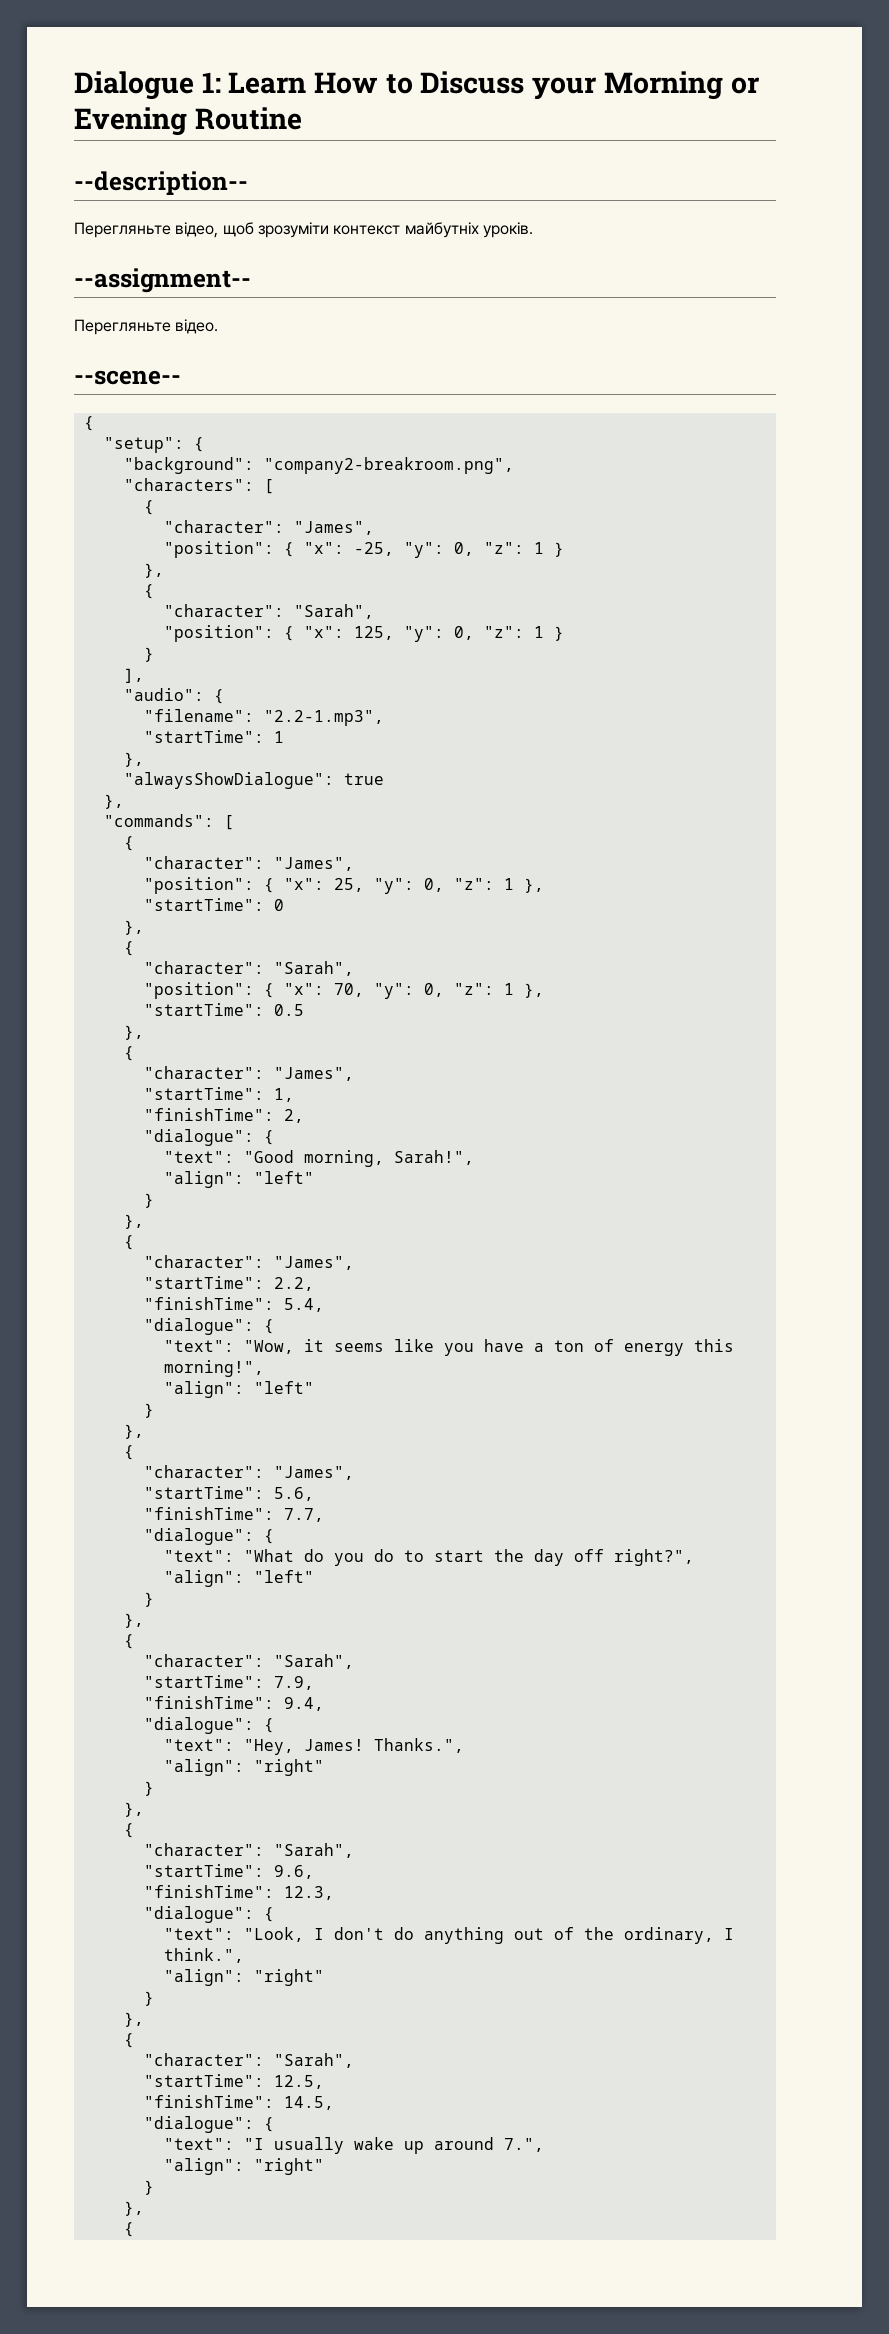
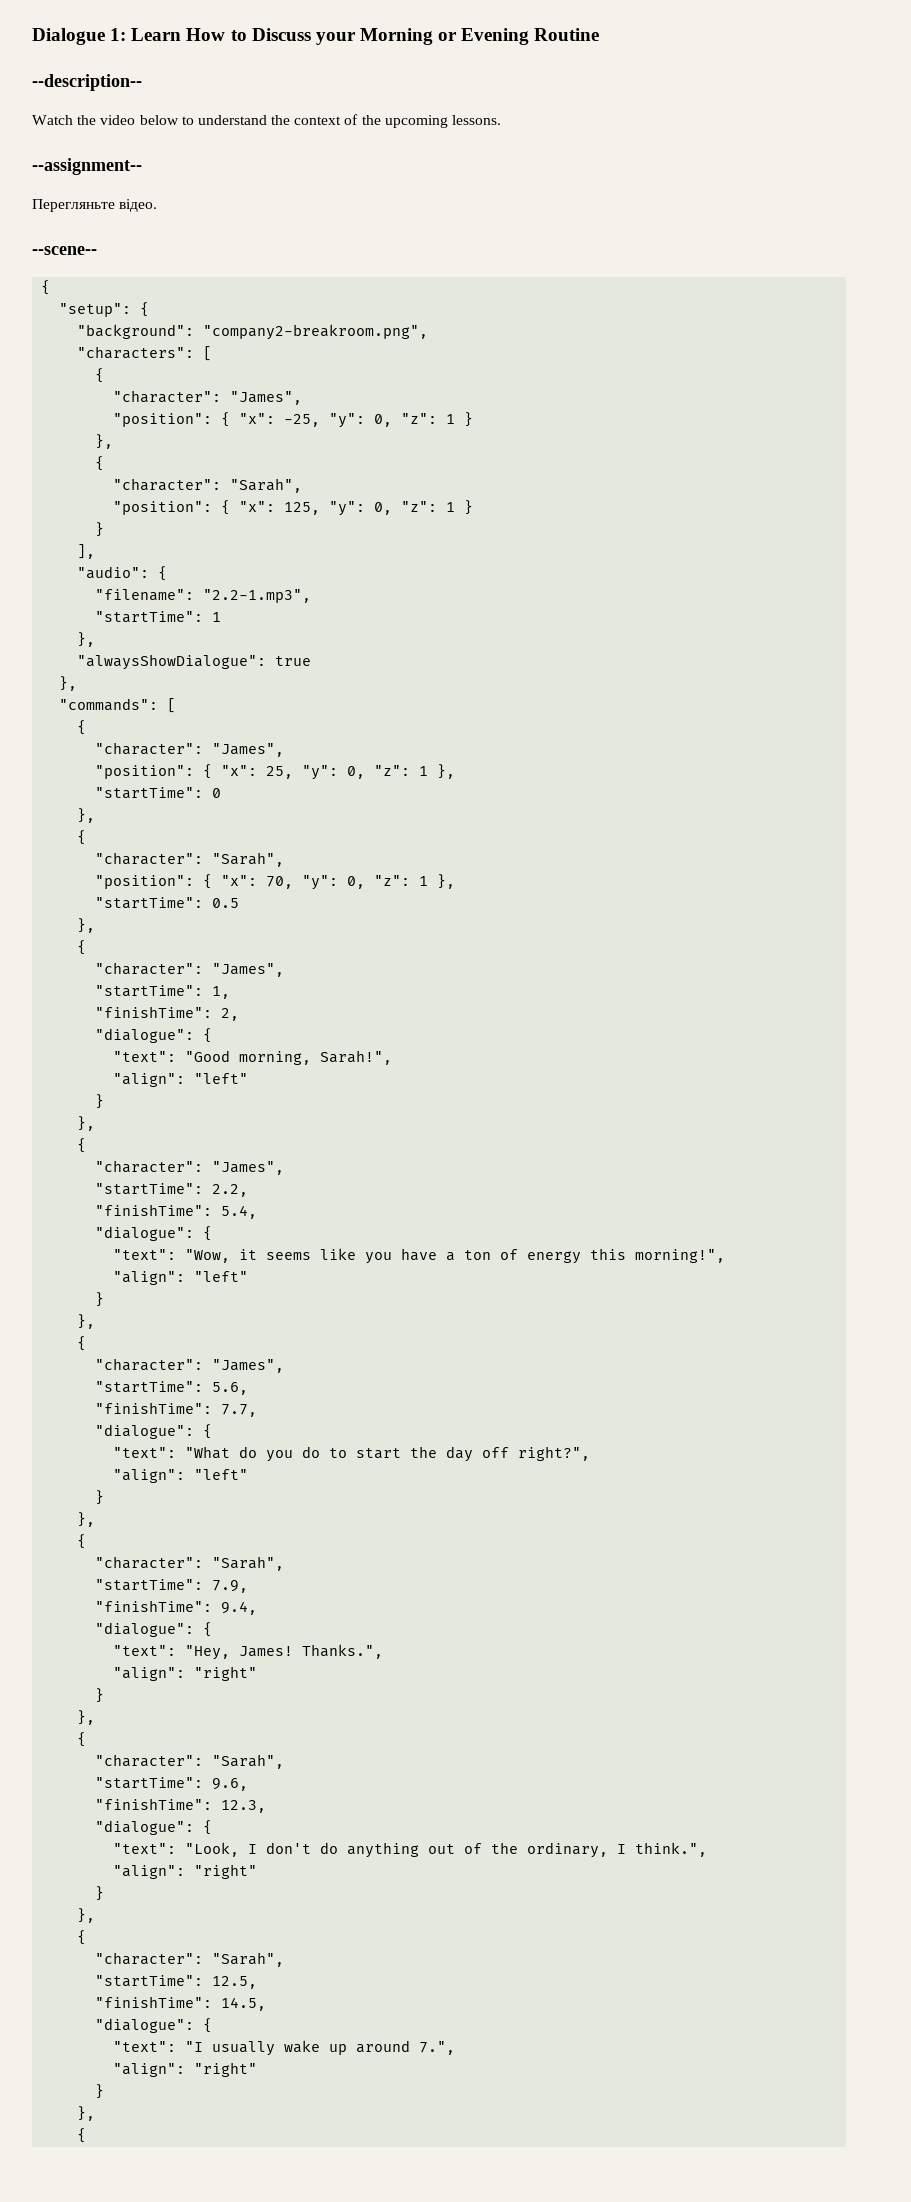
[74,222,533,238] Перегляньте відео, щоб зрозуміти контекст майбутніх уроків. -> [32,114,502,128] Watch the video below to understand the context of the upcoming lessons.

